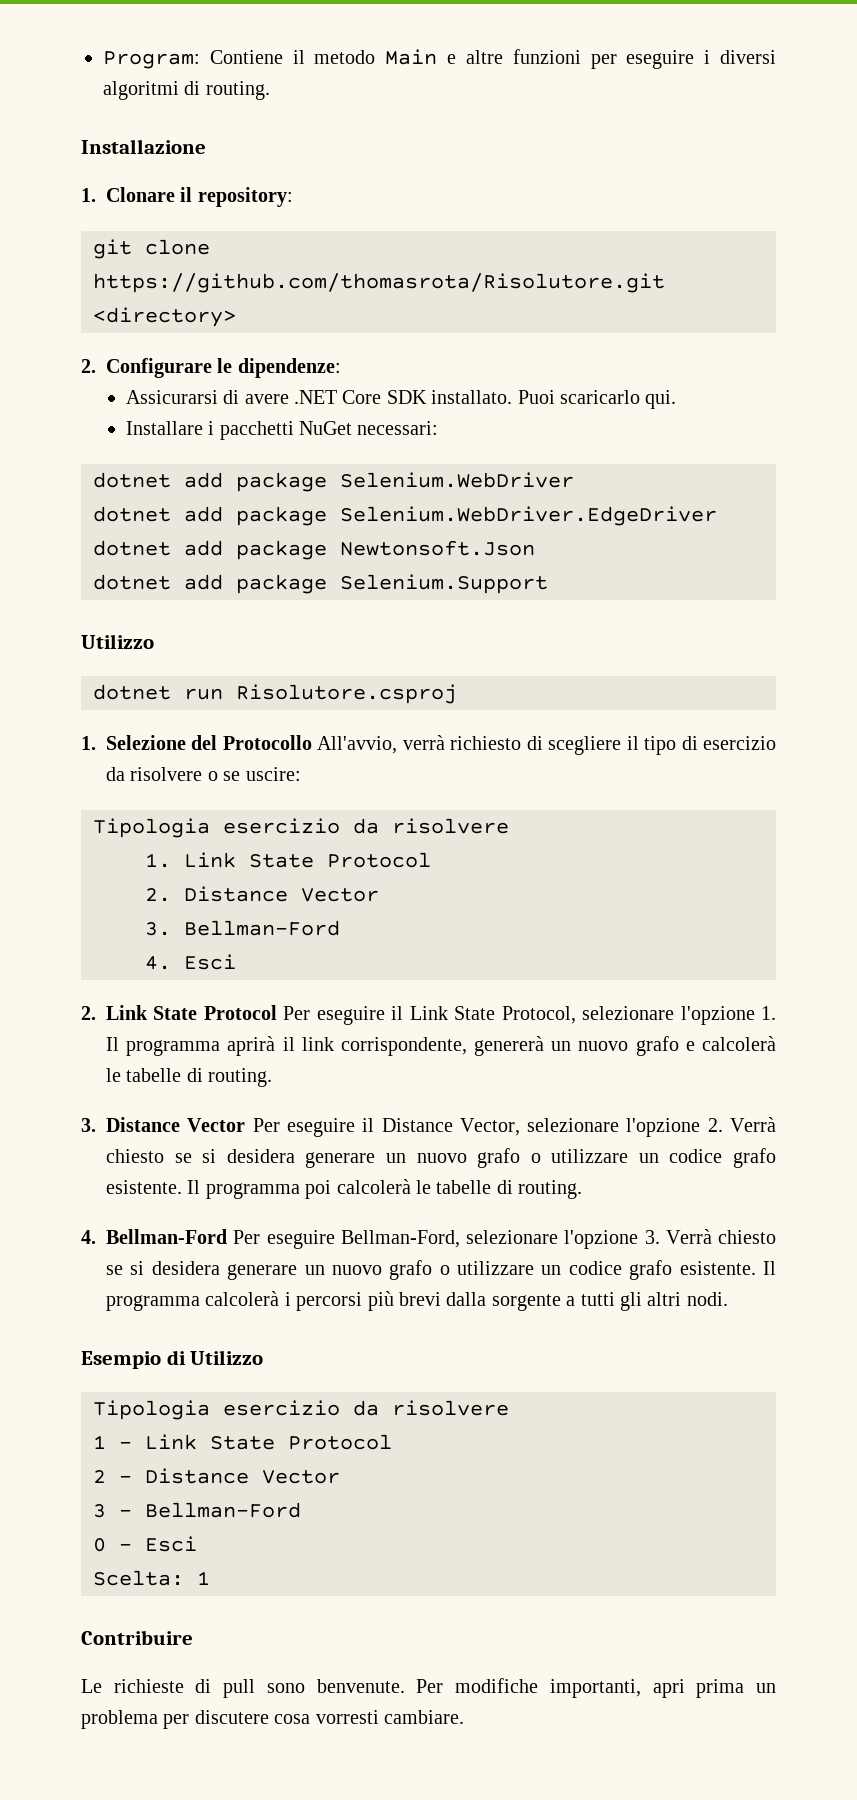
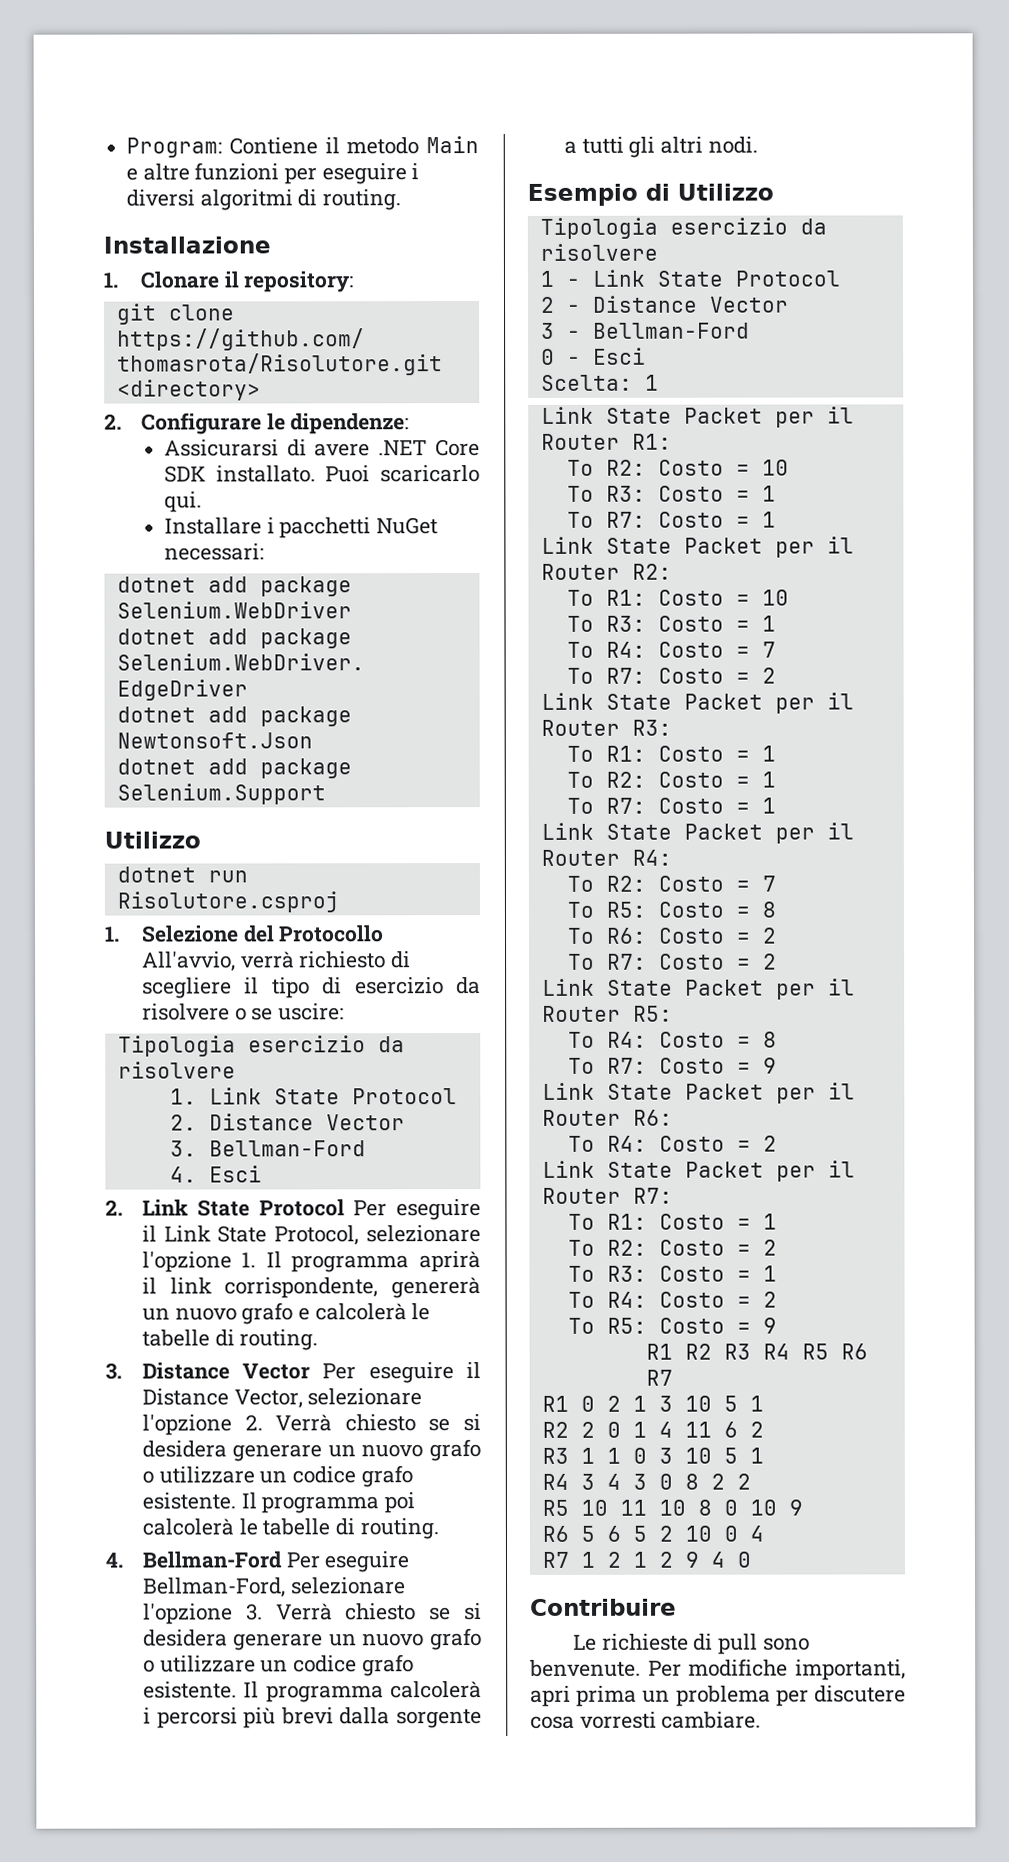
(210, 1578) none -> [540,406,854,428] [540,433,672,450] [566,459,789,476] [566,485,776,502] [566,511,776,528] [540,536,854,558] [540,563,672,580] [566,589,789,606] [566,615,776,632] [566,641,776,658] [566,667,776,684] [540,692,854,714] [540,719,672,736] [566,745,776,762] [566,771,776,788] [566,797,776,814] [540,822,854,844] [540,849,672,866] [566,875,776,892] [566,901,776,918] [566,927,777,944] [567,953,777,970] [541,978,855,1000] [541,1005,673,1022] [567,1031,777,1048] [567,1057,777,1074] [541,1082,855,1104] [541,1109,673,1126] [567,1135,777,1152] [541,1160,855,1182] [541,1187,673,1204] [567,1213,777,1230] [567,1239,777,1256] [567,1265,777,1282] [567,1291,777,1308] [567,1317,777,1334] [645,1343,868,1360] [645,1369,673,1386] [541,1395,764,1412] [541,1421,764,1438] [541,1447,764,1464] [541,1473,751,1490] [541,1499,803,1516] [541,1525,764,1542] [541,1551,752,1568] // Link State Packet per il Router R1: // To R2: Costo = 10 // To R3: Costo = 1 // To R7: Costo = 1 // Link State Packet per il Router R2: // To R1: Costo = 10 // To R3: Costo = 1 // To R4: Costo = 7 // To R7: Costo = 2 // Link State Packet per il Router R3: // To R1: Costo = 1 // To R2: Costo = 1 // To R7: Costo = 1 // Link State Packet per il Router R4: // To R2: Costo = 7 // To R5: Costo = 8 // To R6: Costo = 2 // To R7: Costo = 2 // Link State Packet per il Router R5: // To R4: Costo = 8 // To R7: Costo = 9 // Link State Packet per il Router R6: // To R4: Costo = 2 // Link State Packet per il Router R7: // To R1: Costo = 1 // To R2: Costo = 2 // To R3: Costo = 1 // To R4: Costo = 2 // To R5: Costo = 9 // R1 R2 R3 R4 R5 R6 R7 // R1 0 2 1 3 10 5 1 // R2 2 0 1 4 11 6 2 // R3 1 1 0 3 10 5 1 // R4 3 4 3 0 8 2 2 // R5 10 11 10 8 0 10 9 // R6 5 6 5 2 10 0 4 // R7 1 2 1 2 9 4 0

